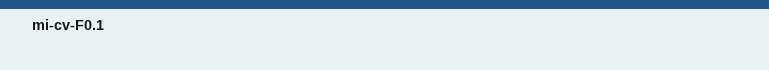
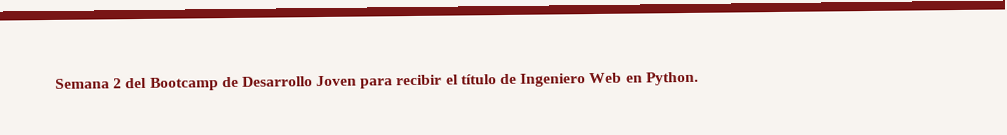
[32,19,104,30] mi-cv-F0.1 -> [55,71,699,91] Semana 2 del Bootcamp de Desarrollo Joven para recibir el título de Ingeniero Web en Python.

